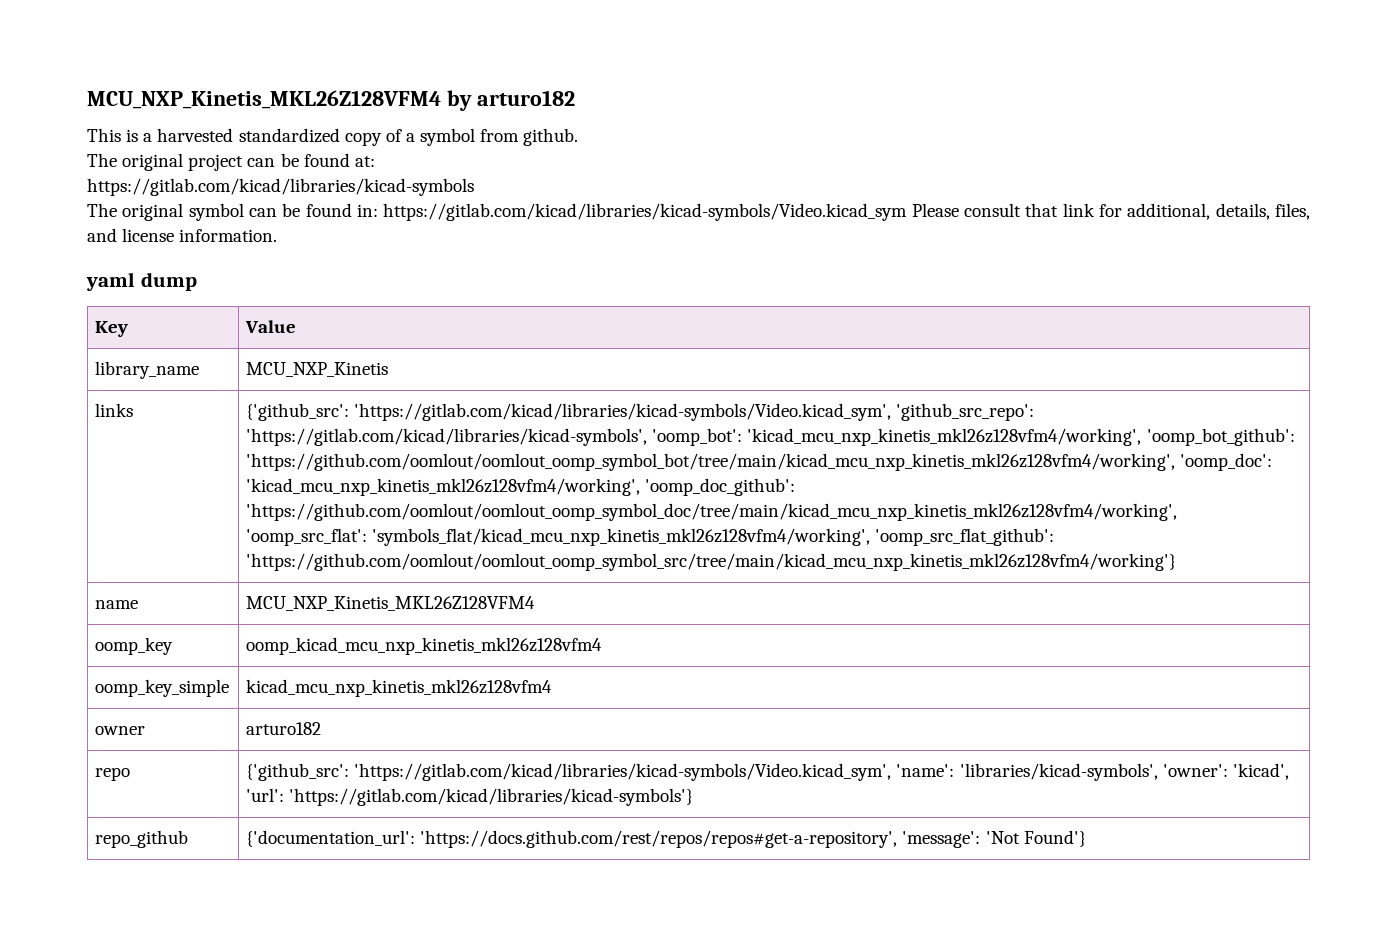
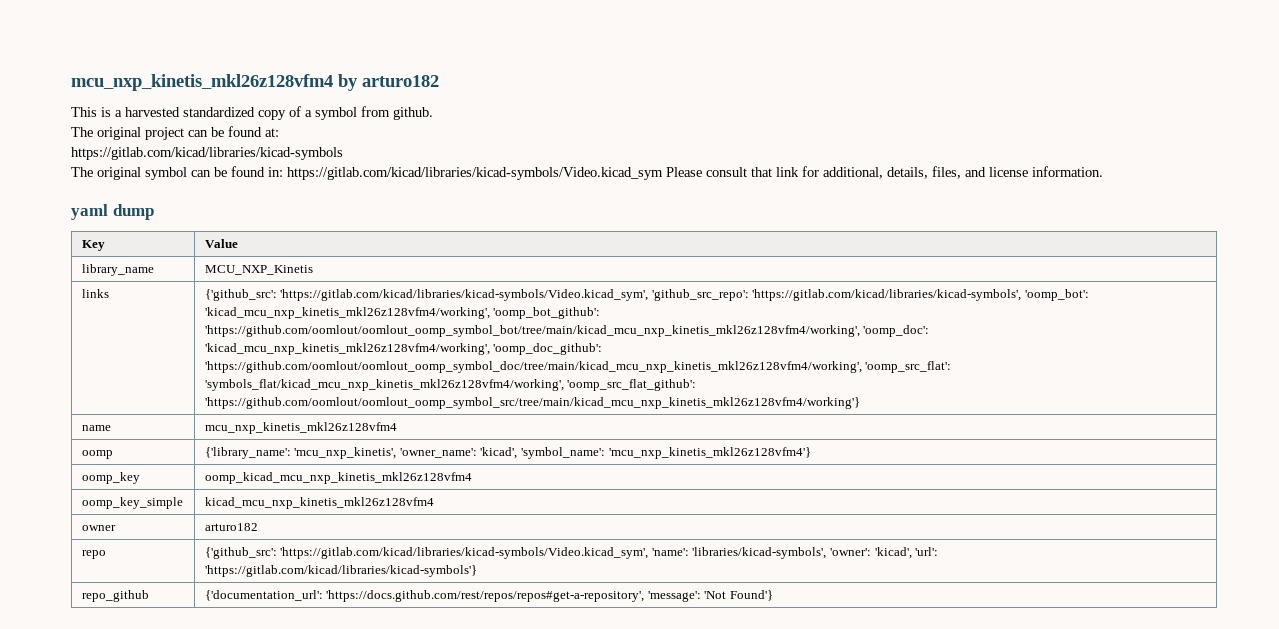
[87,90,441,109] MCU_NXP_Kinetis_MKL26Z128VFM4 -> [71,74,333,91] mcu_nxp_kinetis_mkl26z128vfm4
[246,596,536,611] MCU_NXP_Kinetis_MKL26Z128VFM4 -> [204,422,397,434] [81,450,113,459] [204,447,811,459] mcu_nxp_kinetis_mkl26z128vfm4 // oomp | {'library_name': 'mcu_nxp_kinetis', 'owner_name': 'kicad', 'symbol_name': 'mcu_nxp_kinetis_mkl26z128vfm4'}

